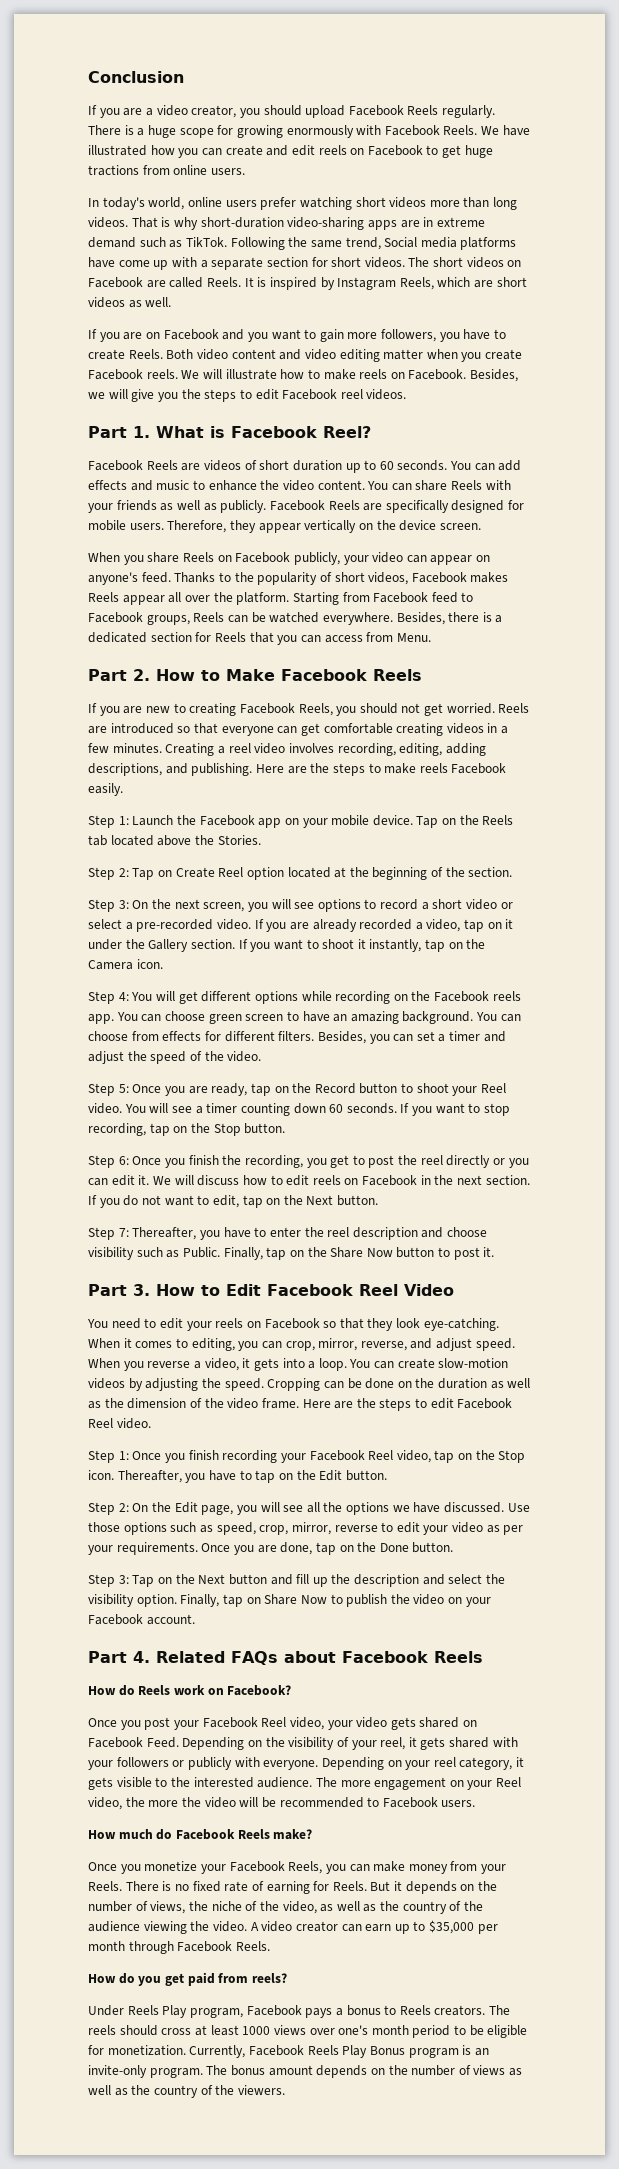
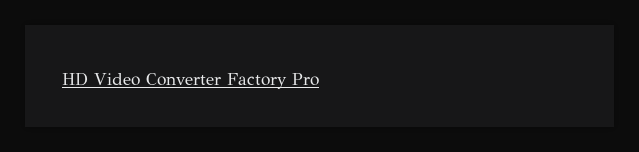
[88,71,184,83] [88,105,496,118] [88,125,530,138] [88,145,493,158] [88,165,245,176] [88,197,518,210] [88,217,485,230] [88,237,517,250] [88,257,522,270] [88,277,527,290] [88,297,172,308] [88,329,507,342] [88,349,523,362] [88,369,519,382] [88,389,407,402] [88,426,371,438] [88,460,522,473] [88,480,511,491] [88,500,525,513] [88,520,481,533] [88,552,491,565] [88,572,509,585] [88,592,474,605] [88,612,503,625] [88,632,431,645] [88,669,422,681] [88,703,530,716] [88,723,509,736] [88,743,486,756] [88,763,507,776] [88,783,123,796] [88,815,514,828] [88,835,261,846] [88,867,513,880] [88,899,513,912] [88,919,514,932] [88,939,486,952] [88,959,163,970] [88,991,521,1004] [88,1011,521,1024] [88,1031,506,1044] [88,1051,262,1064] [88,1083,507,1096] [88,1103,511,1116] [88,1123,286,1136] [88,1155,529,1168] [88,1175,530,1186] [88,1195,379,1208] [88,1227,488,1240] [88,1247,495,1260] [88,1284,454,1296] [87,1318,499,1331] [88,1338,515,1351] [88,1358,509,1371] [88,1378,531,1391] [88,1398,513,1411] [88,1418,151,1429] [88,1450,526,1463] [88,1470,387,1483] [88,1502,530,1515] [88,1522,524,1535] [88,1542,454,1555] [88,1574,506,1587] [88,1594,491,1607] [88,1614,195,1625] [88,1651,483,1665] [88,1685,292,1696] [88,1717,478,1730] [88,1737,518,1750] [88,1757,525,1770] [88,1777,522,1790] [88,1797,476,1810] [88,1829,313,1840] [88,1861,507,1874] [88,1881,498,1894] [88,1901,484,1914] [88,1920,498,1934] [88,1941,270,1954] [88,1972,287,1986] [88,2005,511,2018] [88,2025,528,2038] [88,2045,489,2058] [88,2065,523,2078] [88,2085,285,2098] Conclusion // If you are a video creator, you should upload Facebook Reels regularly. There is a huge scope for growing enormously with Facebook Reels. We have illustrated how you can create and edit reels on Facebook to get huge tractions from online users. // In today's world, online users prefer watching short videos more than long videos. That is why short-duration video-sharing apps are in extreme demand such as TikTok. Following the same trend, Social media platforms have come up with a separate section for short videos. The short videos on Facebook are called Reels. It is inspired by Instagram Reels, which are short videos as well. // If you are on Facebook and you want to gain more followers, you have to create Reels. Both video content and video editing matter when you create Facebook reels. We will illustrate how to make reels on Facebook. Besides, we will give you the steps to edit Facebook reel videos. // Part 1. What is Facebook Reel? // Facebook Reels are videos of short duration up to 60 seconds. You can add effects and music to enhance the video content. You can share Reels with your friends as well as publicly. Facebook Reels are specifically designed for mobile users. Therefore, they appear vertically on the device screen. // When you share Reels on Facebook publicly, your video can appear on anyone's feed. Thanks to the popularity of short videos, Facebook makes Reels appear all over the platform. Starting from Facebook feed to Facebook groups, Reels can be watched everywhere. Besides, there is a dedicated section for Reels that you can access from Menu. // Part 2. How to Make Facebook Reels // If you are new to creating Facebook Reels, you should not get worried. Reels are introduced so that everyone can get comfortable creating videos in a few minutes. Creating a reel video involves recording, editing, adding descriptions, and publishing. Here are the steps to make reels Facebook easily. // Step 1: Launch the Facebook app on your mobile device. Tap on the Reels tab located above the Stories. // Step 2: Tap on Create Reel option located at the beginning of the section. // Step 3: On the next screen, you will see options to record a short video or select a pre-recorded video. If you are already recorded a video, tap on it under the Gallery section. If you want to shoot it instantly, tap on the Camera icon. // Step 4: You will get different options while recording on the Facebook reels app. You can choose green screen to have an amazing background. You can choose from effects for different filters. Besides, you can set a timer and adjust the speed of the video. // Step 5: Once you are ready, tap on the Record button to shoot your Reel video. You will see a timer counting down 60 seconds. If you want to stop recording, tap on the Stop button. // Step 6: Once you finish the recording, you get to post the reel directly or you can edit it. We will discuss how to edit reels on Facebook in the next section. If you do not want to edit, tap on the Next button. // Step 7: Thereafter, you have to enter the reel description and choose visibility such as Public. Finally, tap on the Share Now button to post it. // Part 3. How to Edit Facebook Reel Video // You need to edit your reels on Facebook so that they look eye-catching. When it comes to editing, you can crop, mirror, reverse, and adjust speed. When you reverse a video, it gets into a loop. You can create slow-motion videos by adjusting the speed. Cropping can be done on the duration as well as the dimension of the video frame. Here are the steps to edit Facebook Reel video. // Step 1: Once you finish recording your Facebook Reel video, tap on the Stop icon. Thereafter, you have to tap on the Edit button. // Step 2: On the Edit page, you will see all the options we have discussed. Use those options such as speed, crop, mirror, reverse to edit your video as per your requirements. Once you are done, tap on the Done button. // Step 3: Tap on the Next button and fill up the description and select the visibility option. Finally, tap on Share Now to publish the video on your Facebook account. // Part 4. Related FAQs about Facebook Reels // How do Reels work on Facebook? // Once you post your Facebook Reel video, your video gets shared on Facebook Feed. Depending on the visibility of your reel, it gets shared with your followers or publicly with everyone. Depending on your reel category, it gets visible to the interested audience. The more engagement on your Reel video, the more the video will be recommended to Facebook users. // How much do Facebook Reels make? // Once you monetize your Facebook Reels, you can make money from your Reels. There is no fixed rate of earning for Reels. But it depends on the number of views, the niche of the video, as well as the country of the audience viewing the video. A video creator can earn up to $35,000 per month through Facebook Reels. // How do you get paid from reels? // Under Reels Play program, Facebook pays a bonus to Reels creators. The reels should cross at least 1000 views over one's month period to be eligible for monetization. Currently, Facebook Reels Play Bonus program is an invite-only program. The bonus amount depends on the number of views as well as the country of the viewers. -> [62,72,319,89] HD Video Converter Factory Pro

